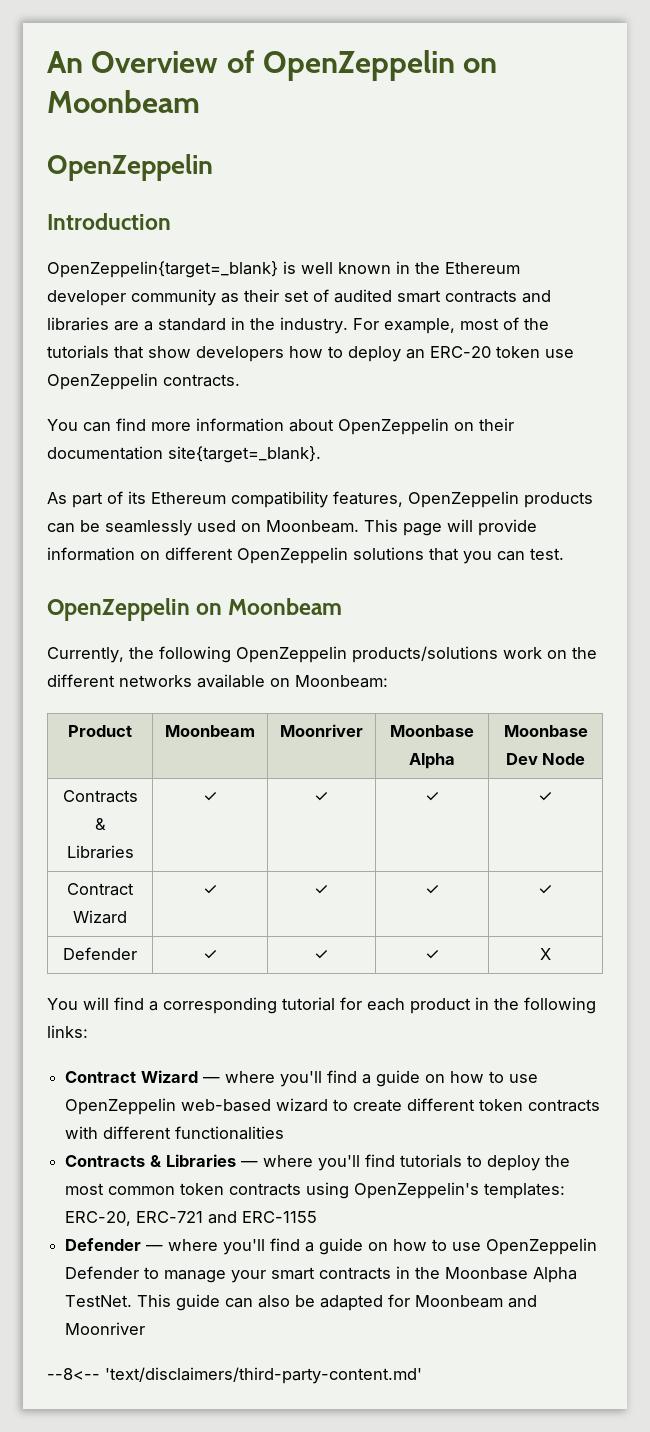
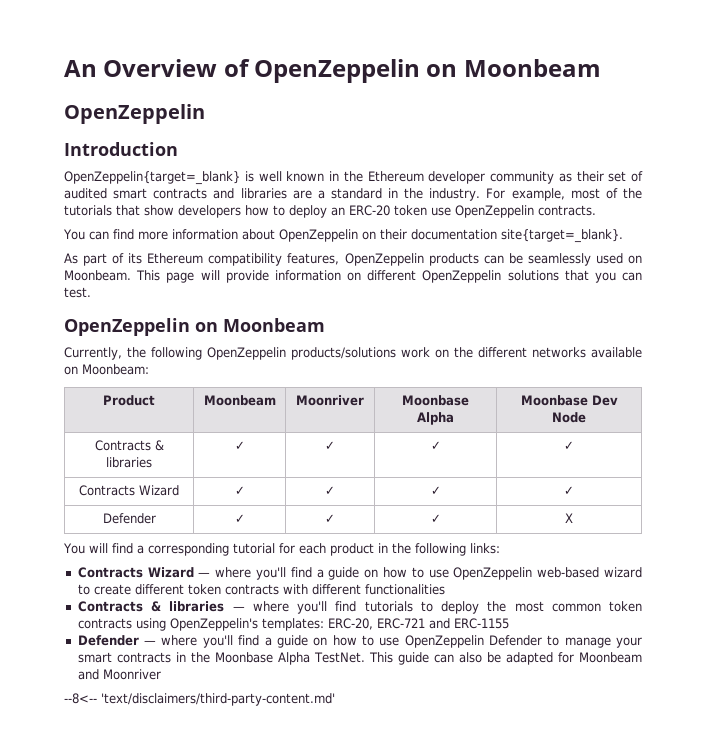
[66,845,134,859] [202,792,218,802] [314,792,329,802] [424,792,440,802] [538,792,553,802] [67,883,134,896] Libraries | ✓ | ✓ | ✓ | ✓ // Contract -> [106,457,152,468] [234,441,245,450] [325,441,335,450] [430,441,441,450] [564,441,574,450] [79,485,135,496] libraries | ✓ | ✓ | ✓ | ✓ // Contracts
[65,1071,137,1083] Contract -> [77,567,143,578] Contracts
[166,1154,237,1167] Libraries -> [169,601,225,612] libraries

